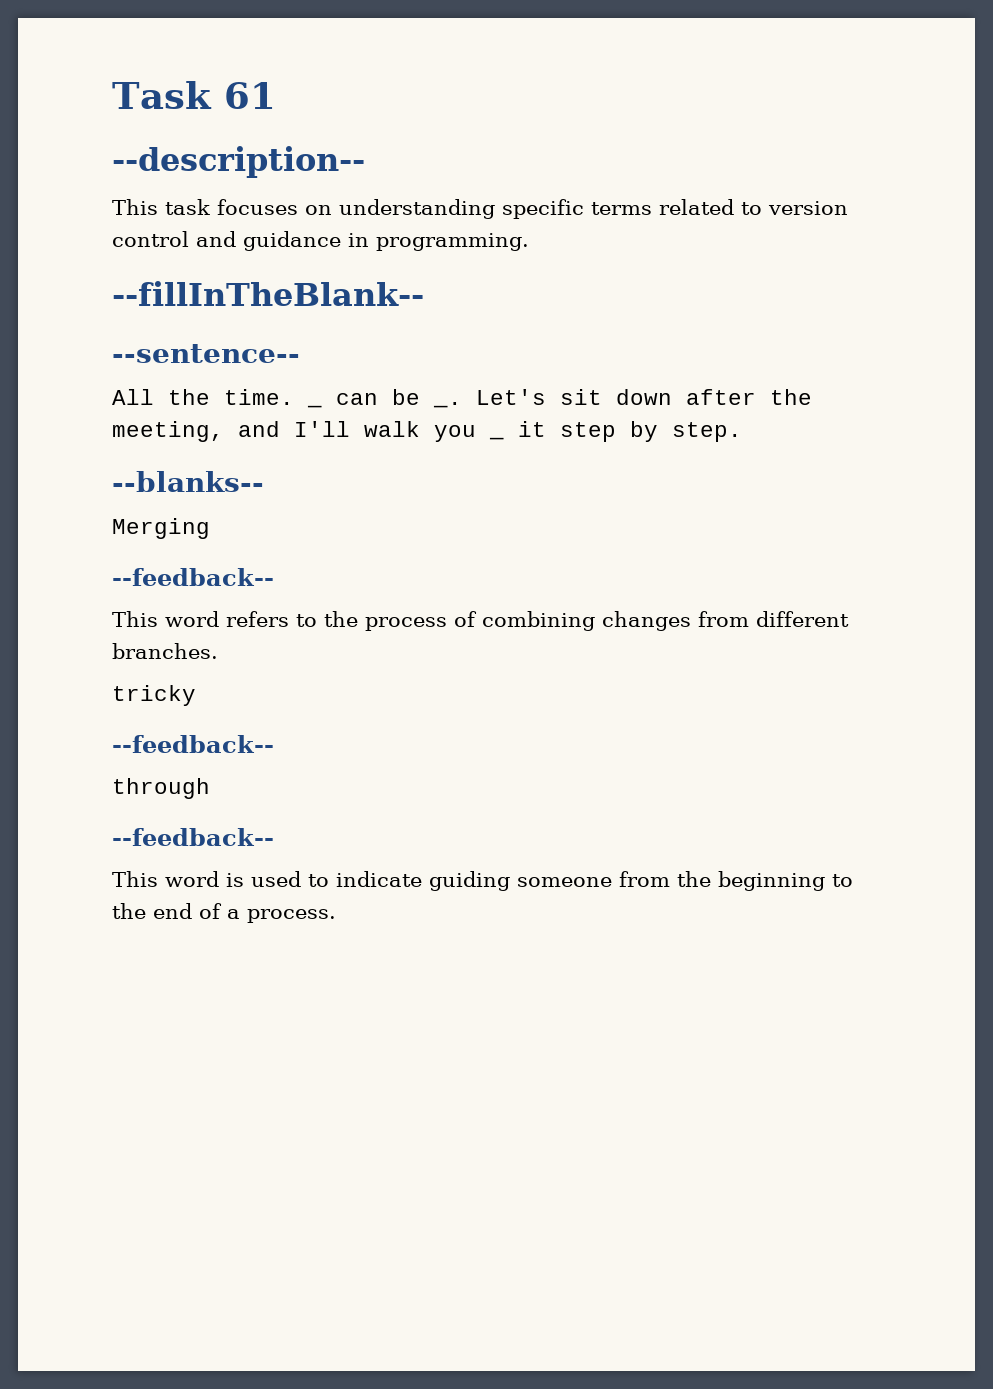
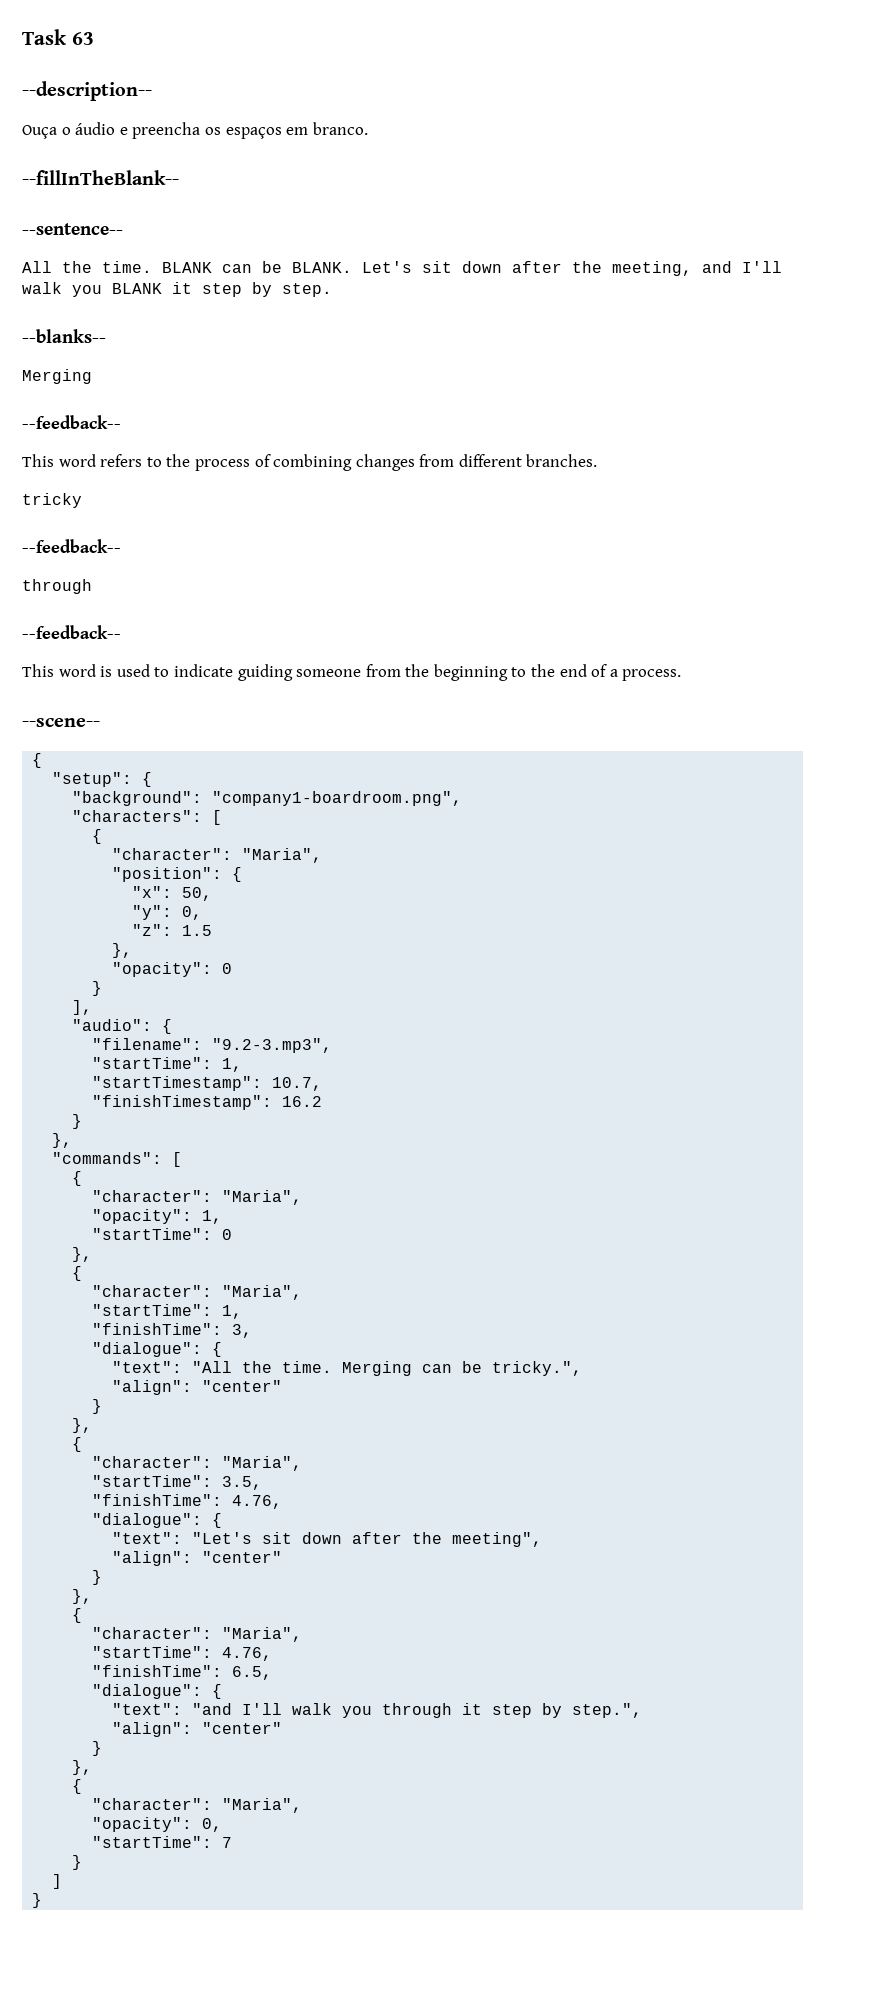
[223,82,276,109] 61 -> [71,32,94,45] 63
[112,199,848,219] [112,231,529,251] This task focuses on understanding specific terms related to version control and guidance in programming. -> [22,122,368,139] Ouça o áudio e preencha os espaços em branco.
[307,405,322,408] [336,389,462,408] _ can be _. -> [162,261,352,273] BLANK can be BLANK.
[489,437,504,440] _ -> [112,283,162,294] BLANK
(336, 916) none -> [22,718,100,727] [32,753,43,768] [52,772,153,787] [72,791,463,806] [72,810,223,825] [92,829,103,844] [112,848,323,863] [112,867,243,882] [132,886,213,901] [132,905,203,920] [132,924,213,936] [112,943,133,958] [112,962,233,977] [92,981,103,996] [72,1000,93,1015] [72,1019,173,1034] [92,1038,333,1053] [92,1057,243,1072] [92,1076,323,1091] [92,1095,323,1110] [72,1114,83,1129] [52,1133,73,1148] [52,1152,183,1167] [72,1171,83,1186] [92,1190,303,1205] [92,1209,223,1224] [92,1228,233,1240] [72,1247,93,1262] [72,1266,83,1281] [92,1285,303,1300] [92,1304,243,1319] [92,1323,253,1338] [92,1342,223,1357] [112,1361,583,1376] [112,1380,283,1395] [92,1399,103,1414] [72,1418,93,1433] [72,1437,83,1452] [92,1456,303,1471] [92,1475,263,1490] [92,1494,283,1509] [92,1513,223,1528] [112,1532,543,1547] [112,1551,283,1566] [92,1570,103,1585] [72,1589,93,1604] [72,1608,83,1623] [92,1627,303,1642] [92,1646,273,1661] [92,1665,273,1680] [92,1684,223,1699] [112,1703,643,1718] [112,1722,283,1737] [92,1741,103,1756] [72,1760,93,1775] [72,1779,83,1794] [92,1798,303,1813] [92,1817,223,1832] [92,1836,233,1848] [72,1855,83,1870] [52,1874,63,1889] [32,1893,43,1908] // --scene-- // { // "setup": { // "background": "company1-boardroom.png", // "characters": [ // { // "character": "Maria", // "position": { // "x": 50, // "y": 0, // "z": 1.5 // }, // "opacity": 0 // } // ], // "audio": { // "filename": "9.2-3.mp3", // "startTime": 1, // "startTimestamp": 10.7, // "finishTimestamp": 16.2 // } // }, // "commands": [ // { // "character": "Maria", // "opacity": 1, // "startTime": 0 // }, // { // "character": "Maria", // "startTime": 1, // "finishTime": 3, // "dialogue": { // "text": "All the time. Merging can be tricky.", // "align": "center" // } // }, // { // "character": "Maria", // "startTime": 3.5, // "finishTime": 4.76, // "dialogue": { // "text": "Let's sit down after the meeting", // "align": "center" // } // }, // { // "character": "Maria", // "startTime": 4.76, // "finishTime": 6.5, // "dialogue": { // "text": "and I'll walk you through it step by step.", // "align": "center" // } // }, // { // "character": "Maria", // "opacity": 0, // "startTime": 7 // } // ] // }

